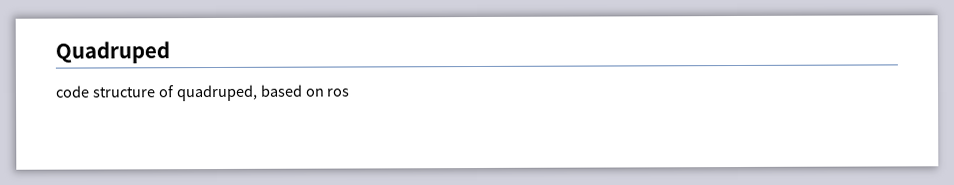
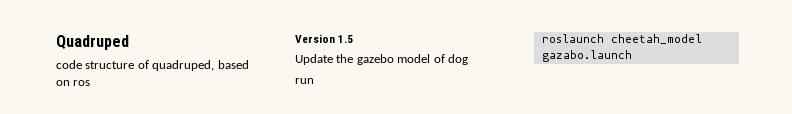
(351, 92) none -> [295,34,354,43] [295,54,468,65] [295,78,314,84] [541,34,702,44] [541,50,632,62] // Version 1.5 // Update the gazebo model of dog // run // roslaunch cheetah_model gazabo.launch

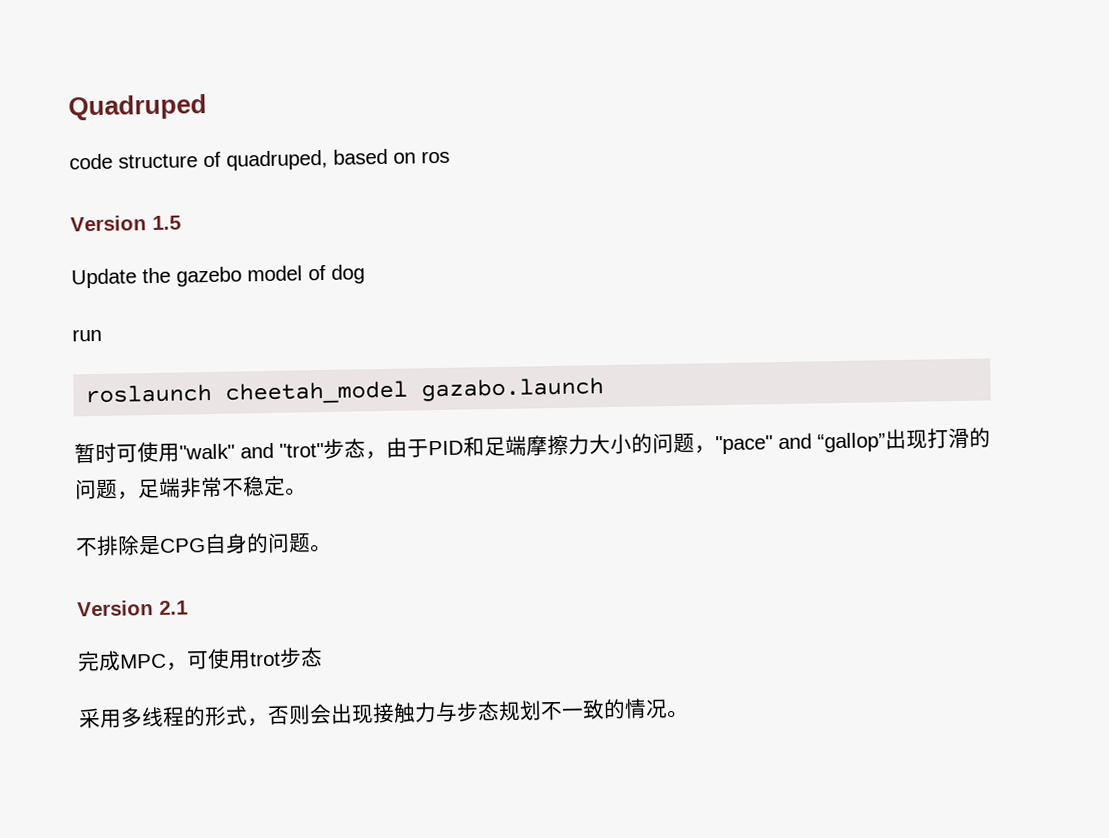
(632, 56) none -> [74,427,991,464] [74,475,307,500] [76,532,332,557] [77,600,188,617] [77,647,323,672] [78,698,689,729] // 暂时可使用"walk" and "trot"步态，由于PID和足端摩擦力大小的问题，"pace" and “gallop”出现打滑的问题，足端非常不稳定。 // 不排除是CPG自身的问题。 // Version 2.1 // 完成MPC，可使用trot步态 // 采用多线程的形式，否则会出现接触力与步态规划不一致的情况。

